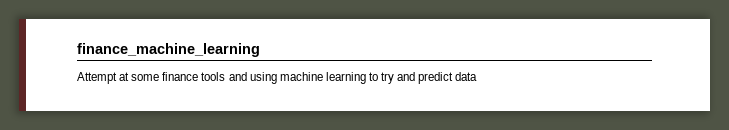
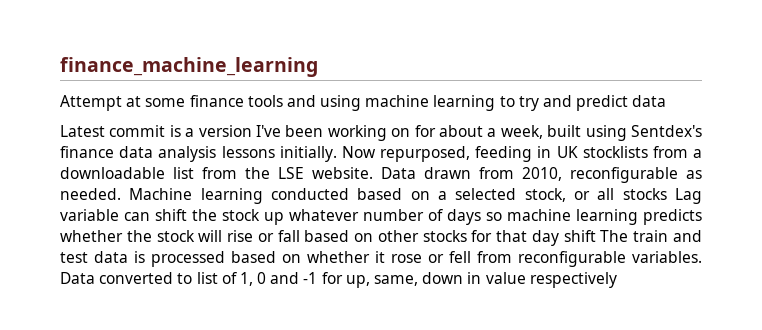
(478, 76) none -> [60,125,702,141] [60,146,702,162] [60,167,702,183] [60,188,702,204] [60,209,702,225] [60,230,702,246] [60,251,702,267] [60,272,617,288] // Latest commit is a version I've been working on for about a week, built using Sentdex's finance data analysis lessons initially. Now repurposed, feeding in UK stocklists from a downloadable list from the LSE website. Data drawn from 2010, reconfigurable as needed. Machine learning conducted based on a selected stock, or all stocks Lag variable can shift the stock up whatever number of days so machine learning predicts whether the stock will rise or fall based on other stocks for that day shift The train and test data is processed based on whether it rose or fell from reconfigurable variables. Data converted to list of 1, 0 and -1 for up, same, down in value respectively

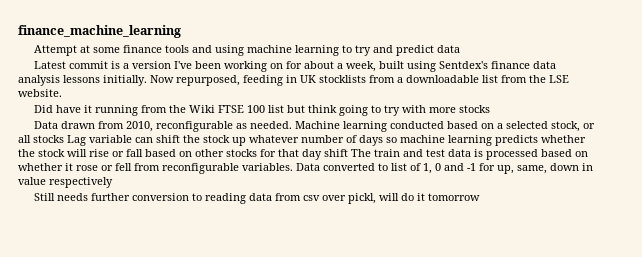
(373, 173) none -> [33,105,490,116] // Did have it running from the Wiki FTSE 100 list but think going to try with more stocks //
(617, 280) none -> [33,193,480,204] // Still needs further conversion to reading data from csv over pickl, will do it tomorrow

